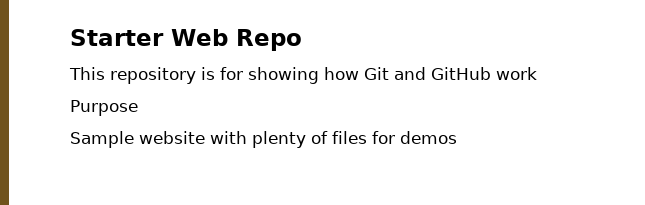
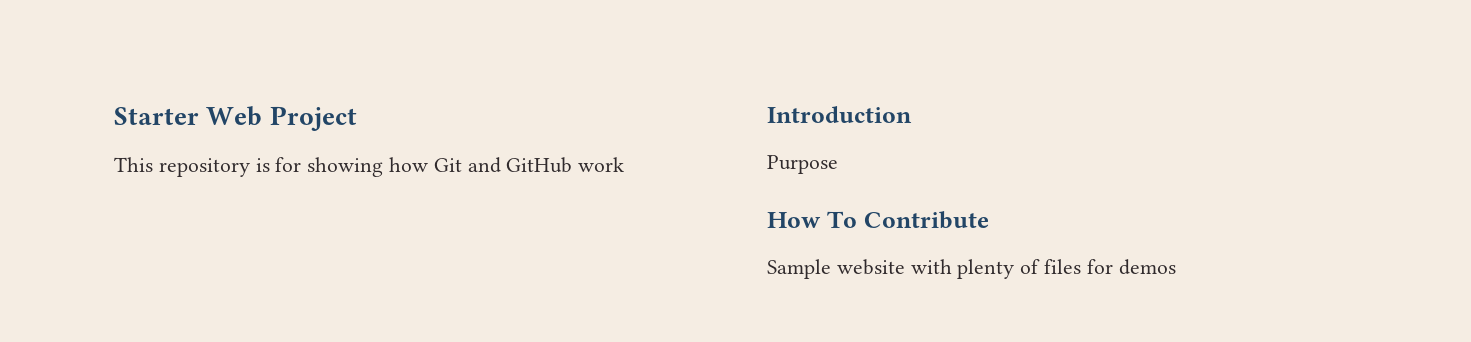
[235,29,302,51] Repo -> [269,106,357,131] Project
(537, 73) none -> [767,106,912,123] // Introduction
(138, 108) none -> [767,211,989,229] // How To Contribute

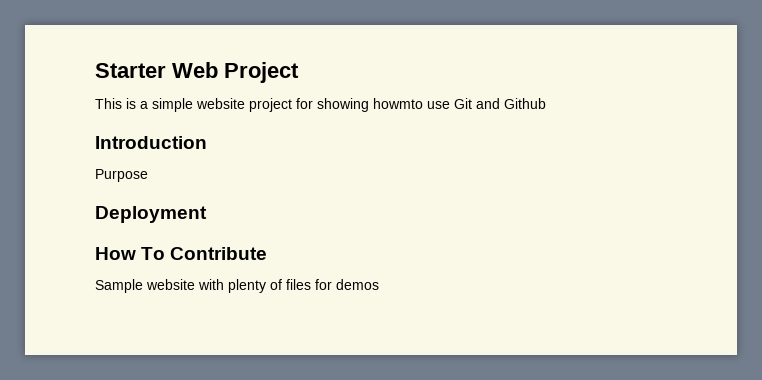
[158,157,625,177] repository is for showing how Git and GitHub work -> [126,98,546,112] is a simple website project for showing howmto use Git and Github
(838, 164) none -> [95,206,207,223] // Deployment

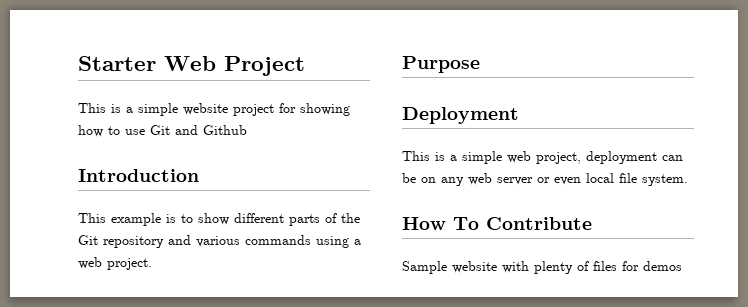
[373,98,423,109] howmto -> [78,125,120,137] how to
[95,169,148,182] [95,206,207,223] Purpose // Deployment -> [78,213,360,226] [78,235,361,248] [78,257,152,270] [402,56,480,73] [402,107,519,124] [402,151,683,164] [402,173,688,186] This example is to show different parts of the Git repository and various commands using a web project. // Purpose // Deployment // This is a simple web project, deployment can be on any web server or even local file system.

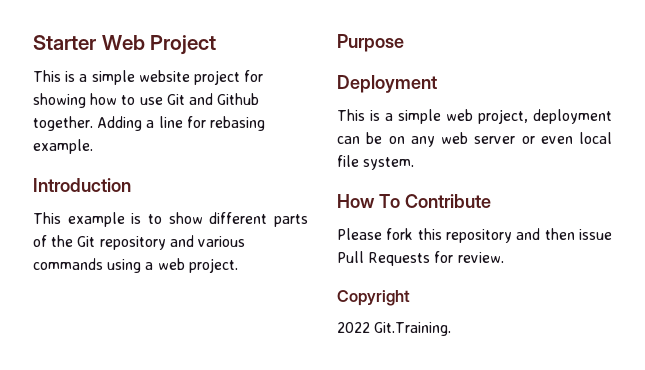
(247, 130) none -> [33,116,265,131] [33,139,93,154] together. Adding a line for rebasing example.
[402,261,682,274] Sample website with plenty of files for demos -> [337,228,612,243] [337,251,504,266] [337,290,410,306] [337,322,452,336] Please fork this repository and then issue Pull Requests for review. // Copyright // 2022 Git.Training.

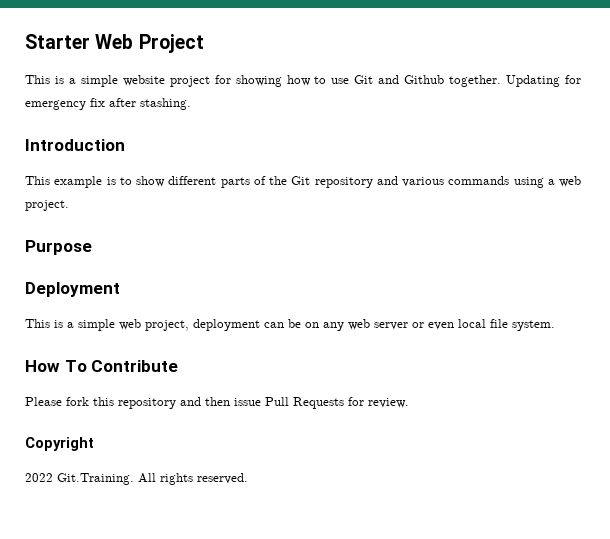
[97,116,265,131] [33,139,93,154] Adding a line for rebasing example. -> [506,75,581,87] [25,98,191,110] Updating for emergency fix after stashing.
(452, 329) none -> [138,473,248,485] All rights reserved.

